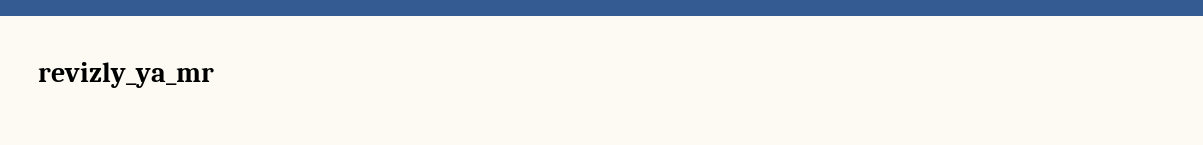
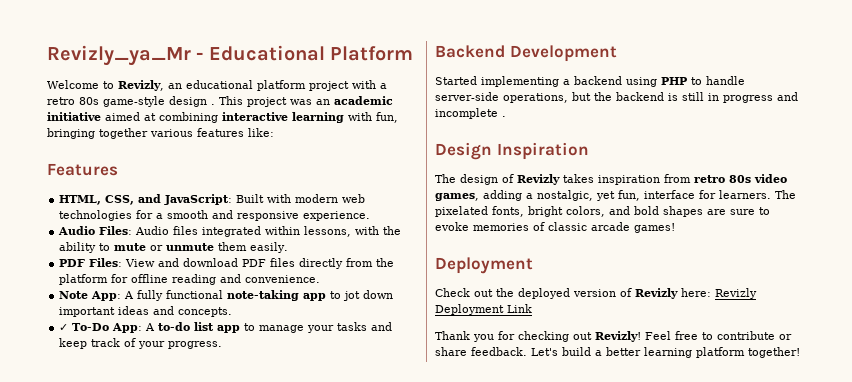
[38,62,214,88] revizly_ya_mr -> [47,45,414,66] [47,80,387,91] [47,96,393,107] [47,112,398,123] [47,128,274,139] [47,163,118,176] [59,194,366,205] [59,210,371,221] [58,226,402,237] [59,242,289,253] [59,258,395,269] [59,274,321,285] [59,290,394,301] [59,306,233,317] [59,322,393,333] [59,338,223,349] [435,45,617,62] [435,76,745,87] [435,92,798,103] [435,108,506,119] [435,142,589,160] [435,174,787,185] [435,190,796,201] [435,206,770,217] [435,222,675,233] [435,257,533,274] [435,288,757,299] [435,304,532,315] [435,331,792,342] [435,347,800,358] Revizly_ya_Mr - Educational Platform // Welcome to Revizly, an educational platform project with a retro 80s game-style design . This project was an academic initiative aimed at combining interactive learning with fun, bringing together various features like: // Features // HTML, CSS, and JavaScript: Built with modern web technologies for a smooth and responsive experience. // Audio Files: Audio files integrated within lessons, with the ability to mute or unmute them easily. // PDF Files: View and download PDF files directly from the platform for offline reading and convenience. // Note App: A fully functional note-taking app to jot down important ideas and concepts. // ✓ To-Do App: A to-do list app to manage your tasks and keep track of your progress. // Backend Development // Started implementing a backend using PHP to handle server-side operations, but the backend is still in progress and incomplete . // Design Inspiration // The design of Revizly takes inspiration from retro 80s video games, adding a nostalgic, yet fun, interface for learners. The pixelated fonts, bright colors, and bold shapes are sure to evoke memories of classic arcade games! // Deployment // Check out the deployed version of Revizly here: Revizly Deployment Link // Thank you for checking out Revizly! Feel free to contribute or share feedback. Let's build a better learning platform together!

